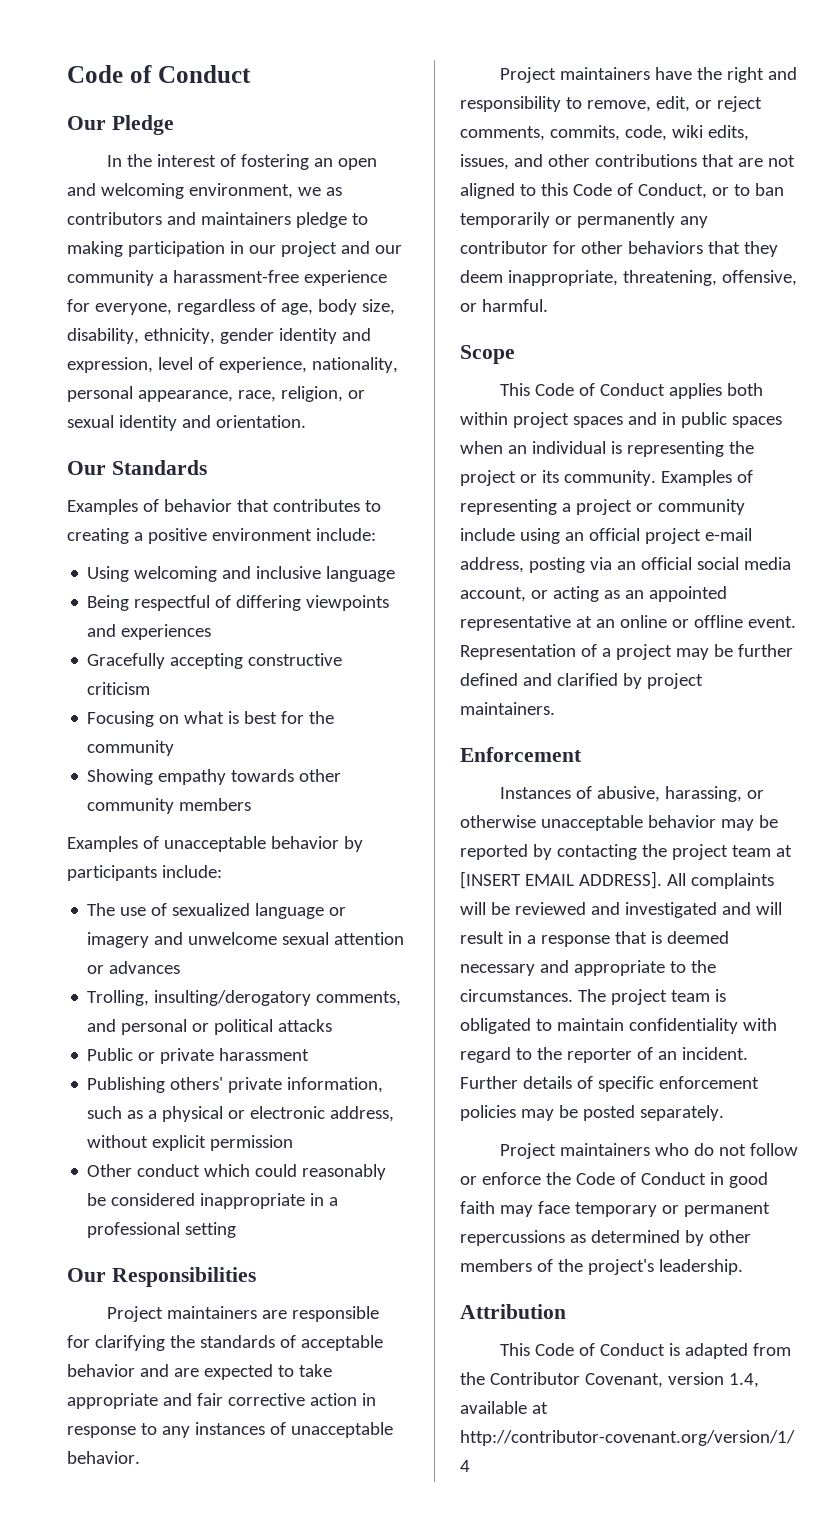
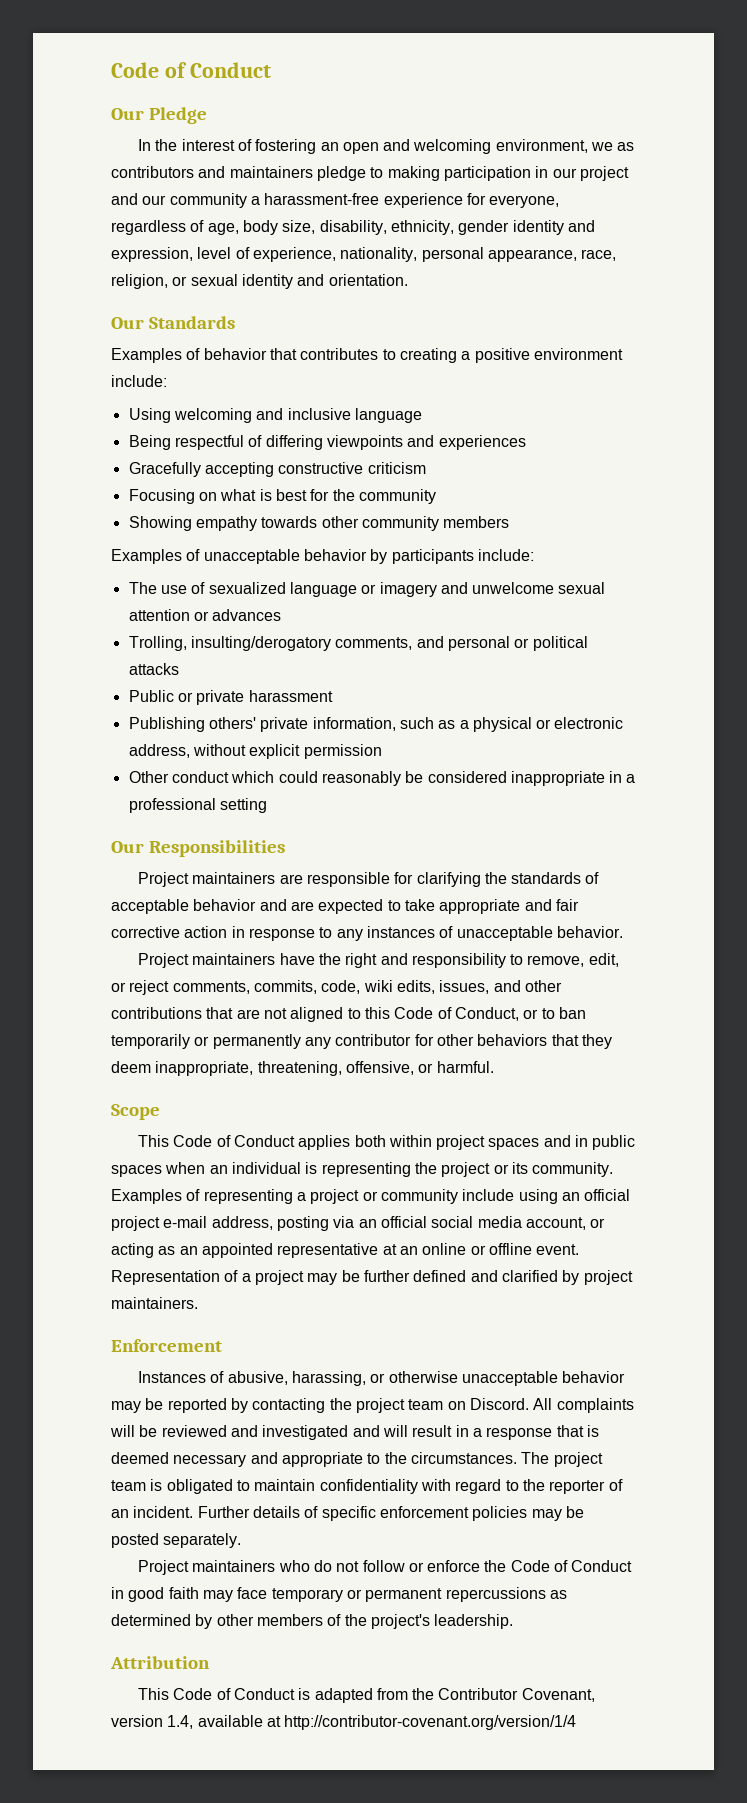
[775,845,792,857] [460,871,662,889] at [INSERT EMAIL ADDRESS]. -> [447,1398,529,1410] on Discord.

